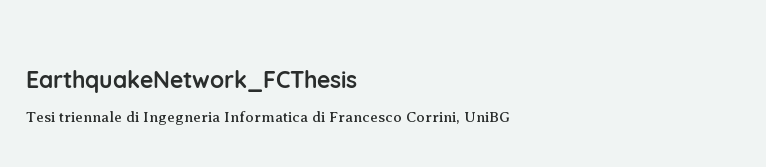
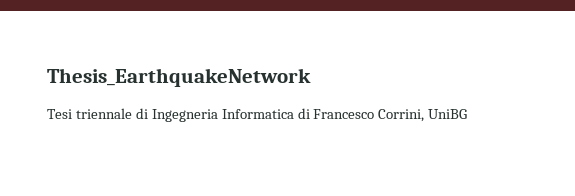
[26,70,357,93] EarthquakeNetwork_FCThesis -> [47,68,311,87] Thesis_EarthquakeNetwork

